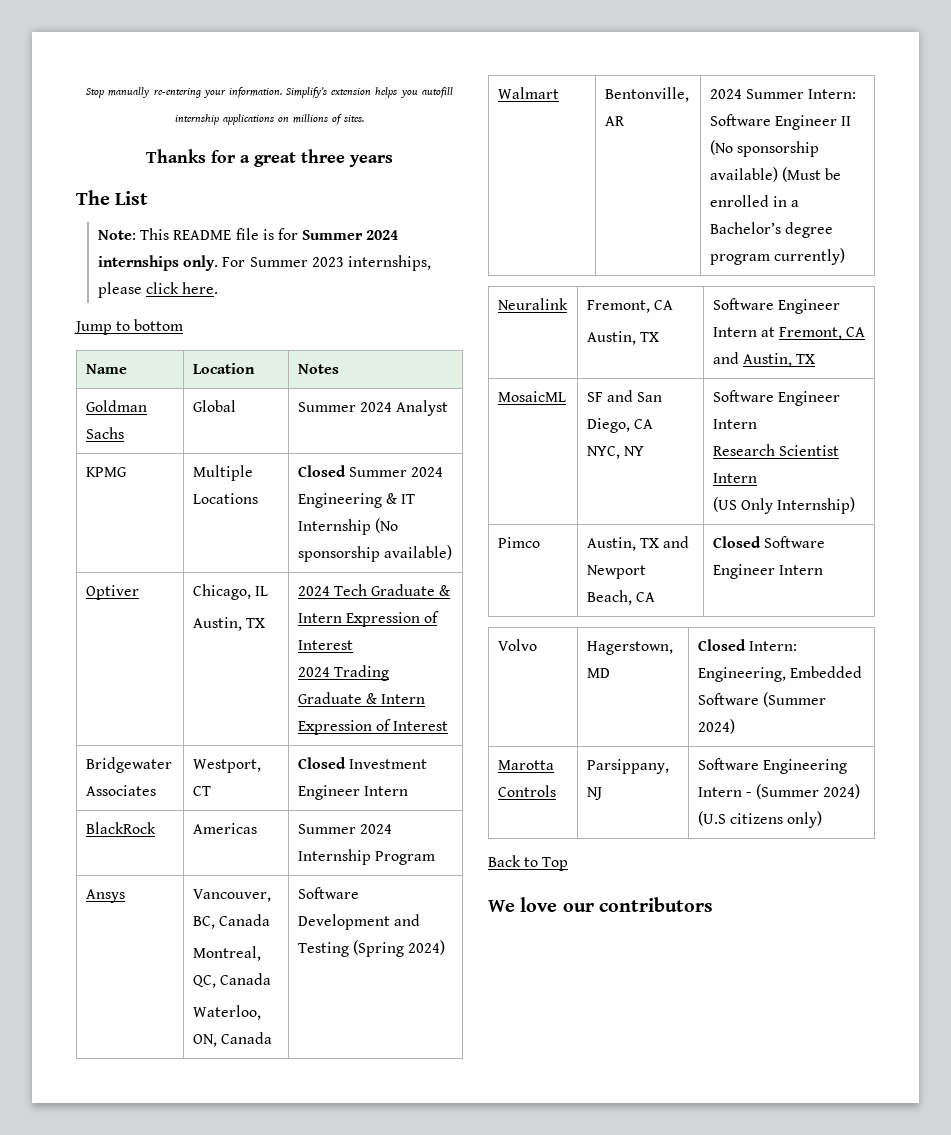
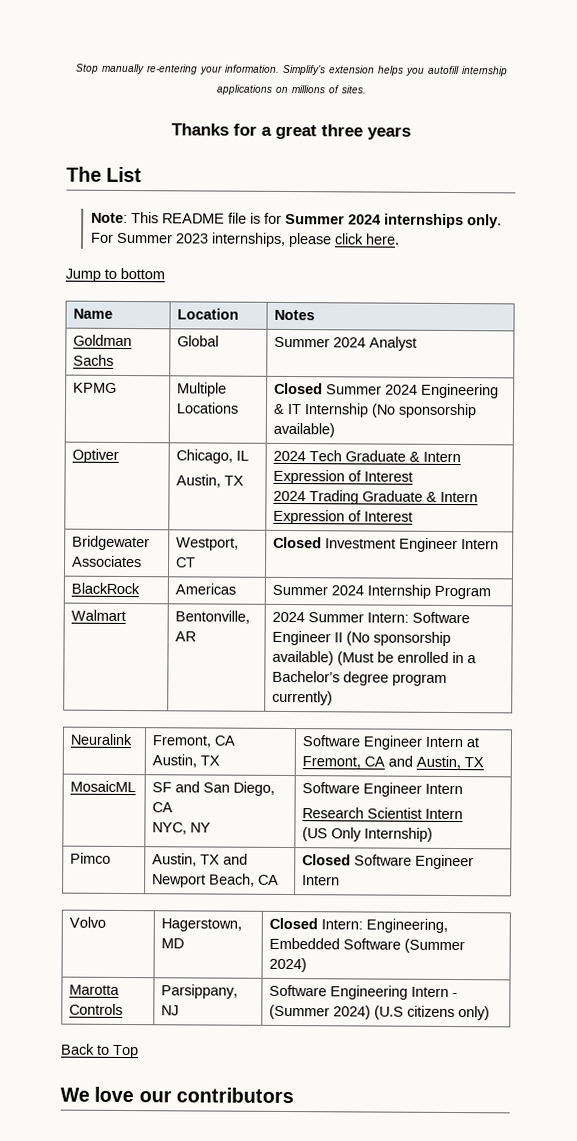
[85,889,125,903] [192,889,271,902] [192,914,270,929] [192,946,261,961] [192,973,271,988] [192,1005,261,1020] [192,1032,272,1047] [297,887,359,899] [297,914,420,930] [297,940,446,957] // Ansys | Vancouver, BC, Canada // Montreal, QC, Canada // Waterloo, ON, Canada | Software Development and Testing (Spring 2024) -> (492, 592) none

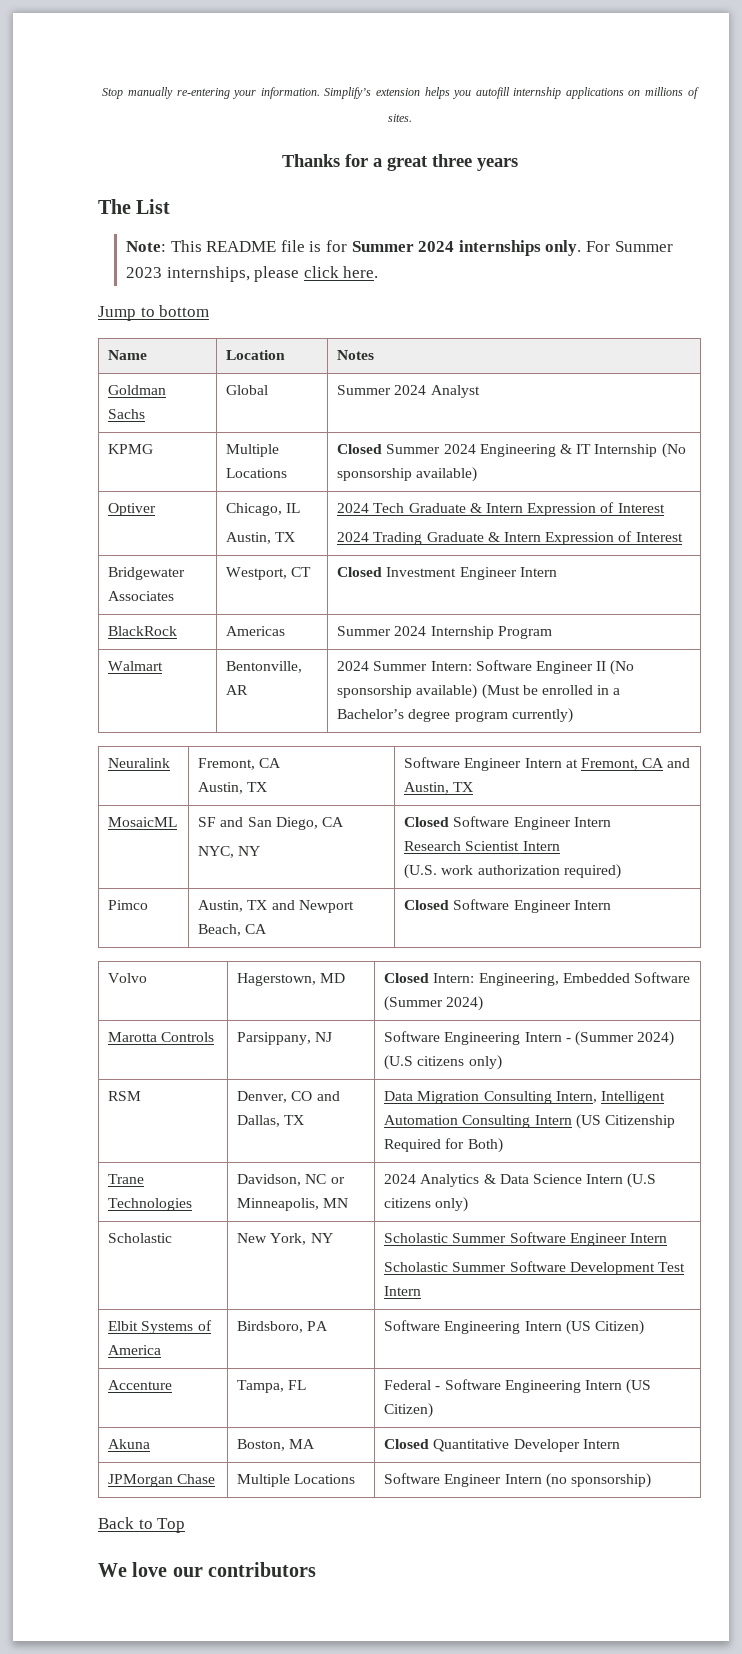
(212, 827) none -> [404,817,450,827] Closed
[302,827,434,842] (US Only Internship) -> [404,864,621,879] (U.S. work authorization required)
(491, 1013) none -> [108,1091,142,1101] [237,1091,340,1103] [237,1115,305,1127] [384,1091,666,1104] [384,1114,676,1129] [384,1138,503,1153] [108,1174,145,1184] [108,1198,193,1211] [237,1174,345,1186] [237,1198,349,1211] [384,1173,657,1188] [384,1197,469,1212] [108,1233,173,1243] [237,1233,333,1245] [384,1232,668,1246] [384,1261,686,1275] [384,1286,422,1296] [108,1320,212,1334] [108,1345,162,1355] [237,1321,329,1333] [384,1320,645,1335] [108,1380,173,1390] [237,1380,307,1393] [384,1379,652,1394] [384,1403,434,1418] [108,1439,151,1449] [237,1439,316,1451] [384,1439,620,1452] [108,1474,216,1487] [237,1474,356,1487] [384,1473,652,1488] // RSM | Denver, CO and Dallas, TX | Data Migration Consulting Intern, Intelligent Automation Consulting Intern (US Citizenship Required for Both) // Trane Technologies | Davidson, NC or Minneapolis, MN | 2024 Analytics & Data Science Intern (U.S citizens only) // Scholastic | New York, NY | Scholastic Summer Software Engineer Intern // Scholastic Summer Software Development Test Intern // Elbit Systems of America | Birdsboro, PA | Software Engineering Intern (US Citizen) // Accenture | Tampa, FL | Federal - Software Engineering Intern (US Citizen) // Akuna | Boston, MA | Closed Quantitative Developer Intern // JPMorgan Chase | Multiple Locations | Software Engineer Intern (no sponsorship)

